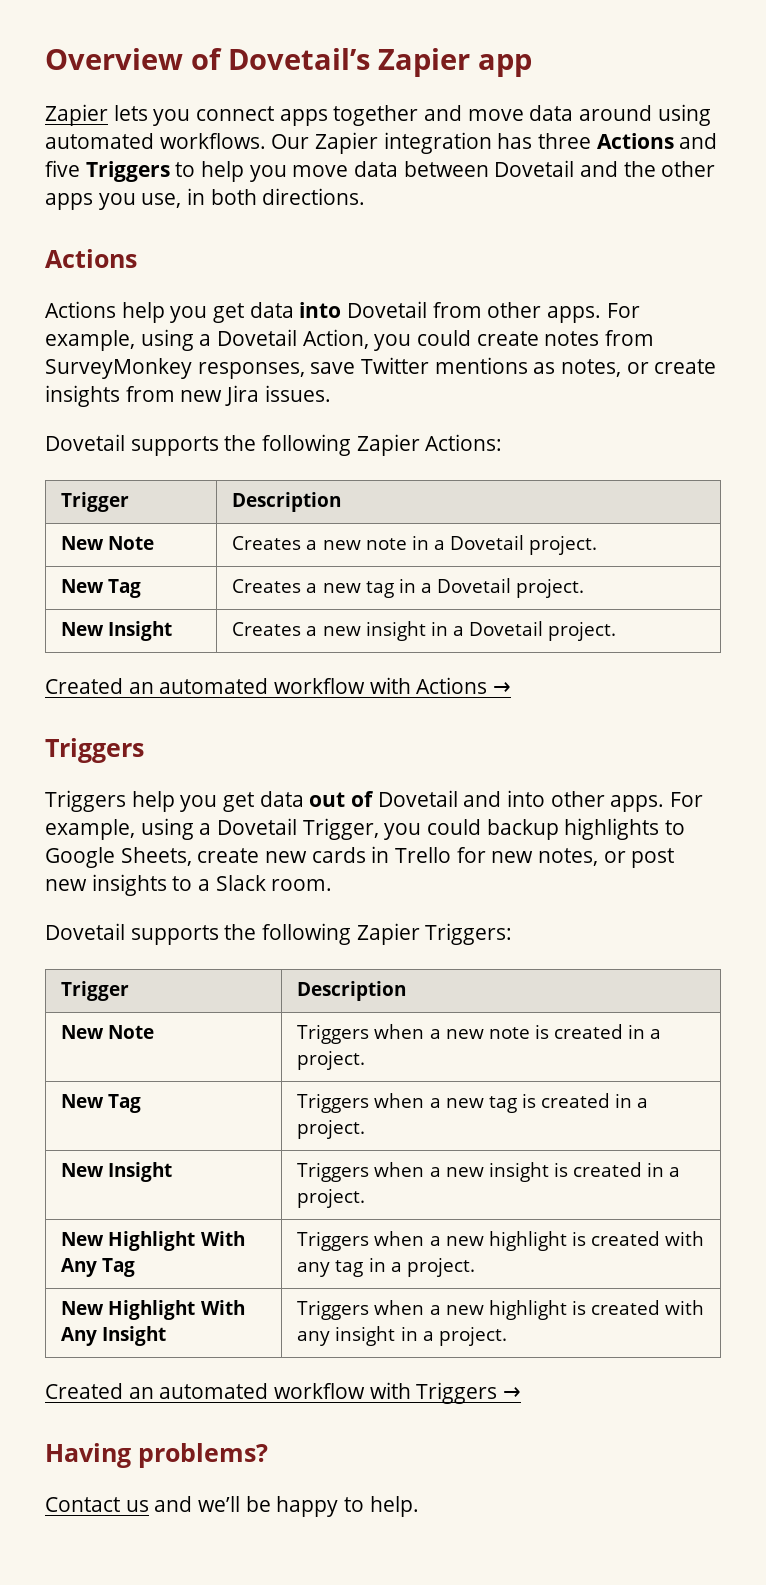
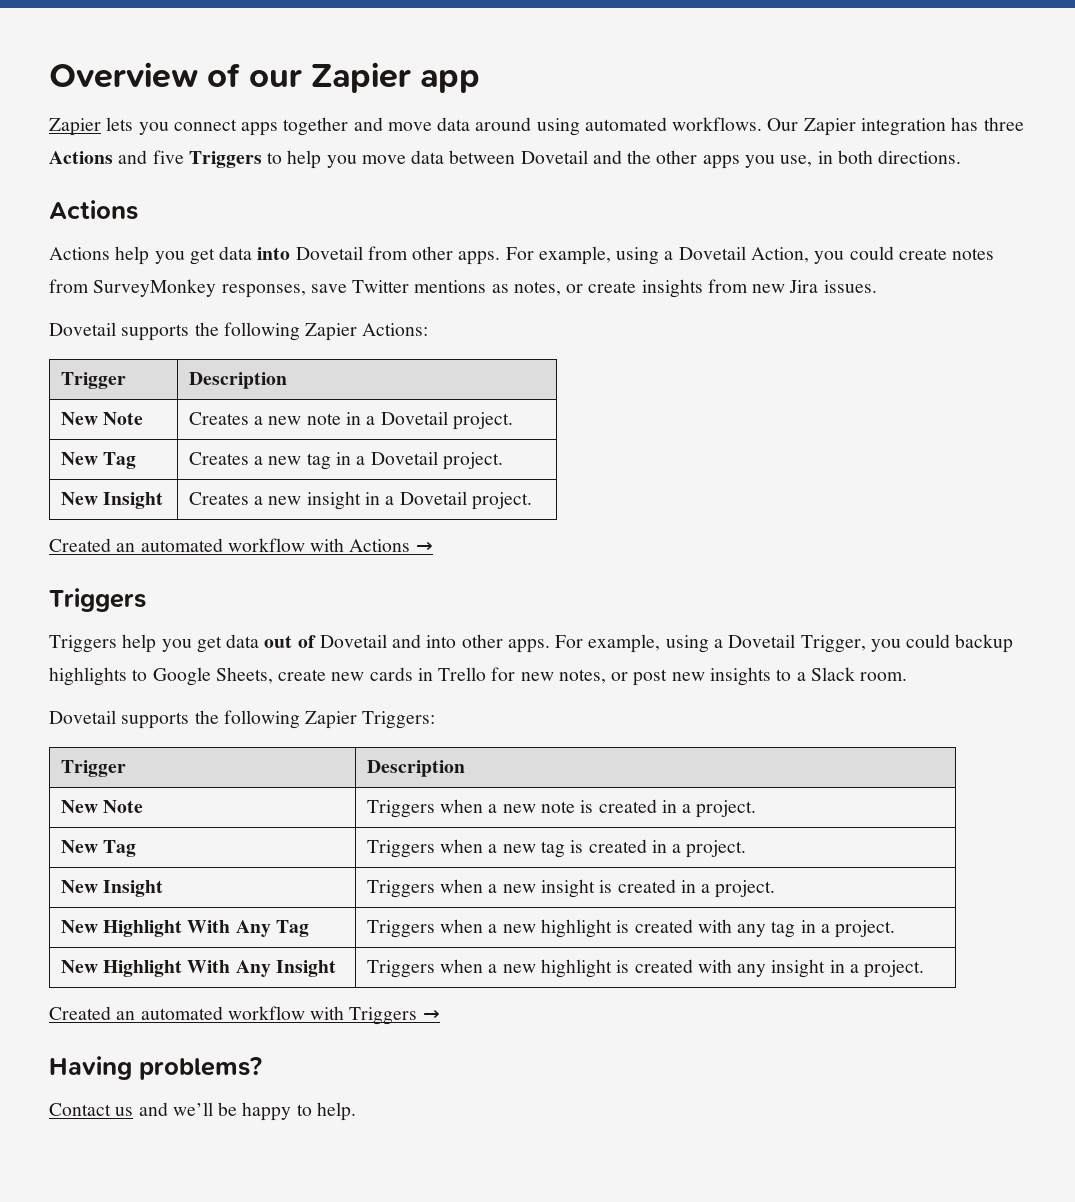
[227,48,370,70] Dovetail’s -> [248,69,302,87] our

